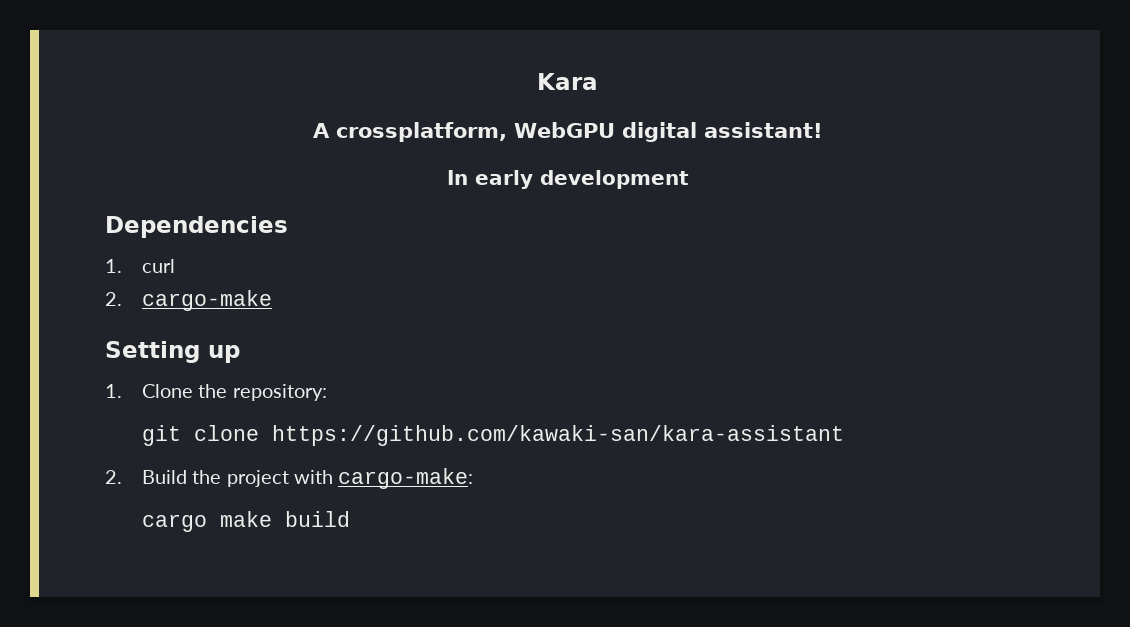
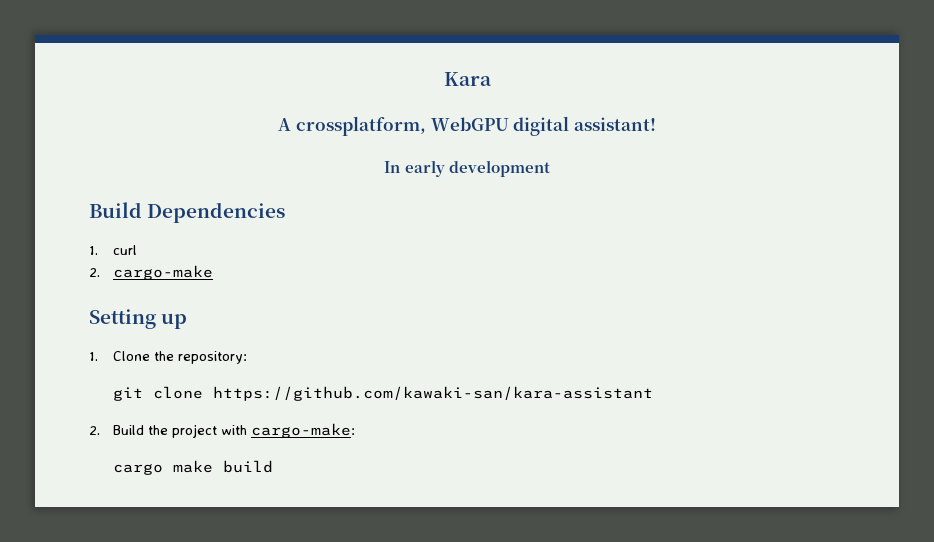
(689, 179) none -> [89,202,142,218] Build

